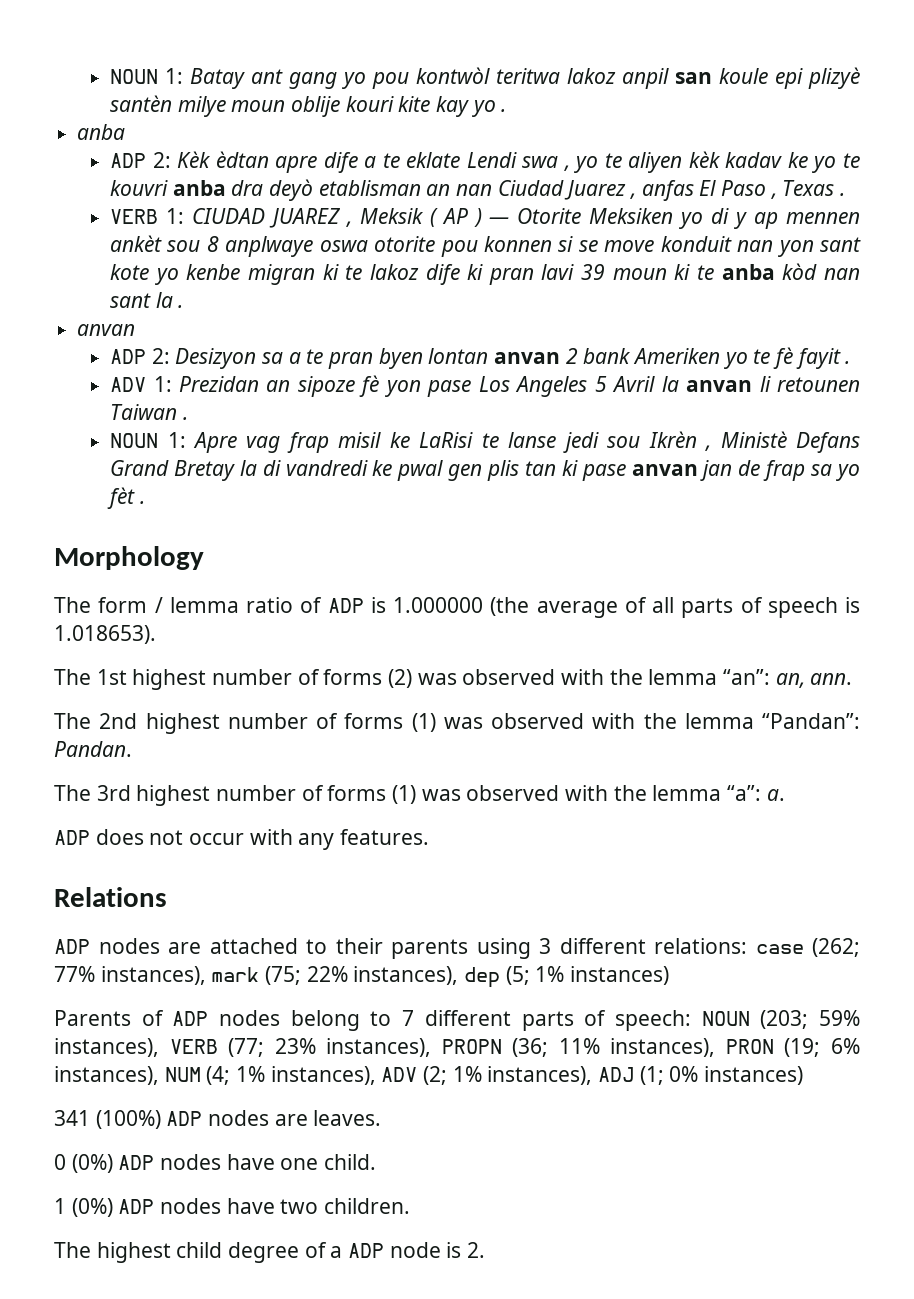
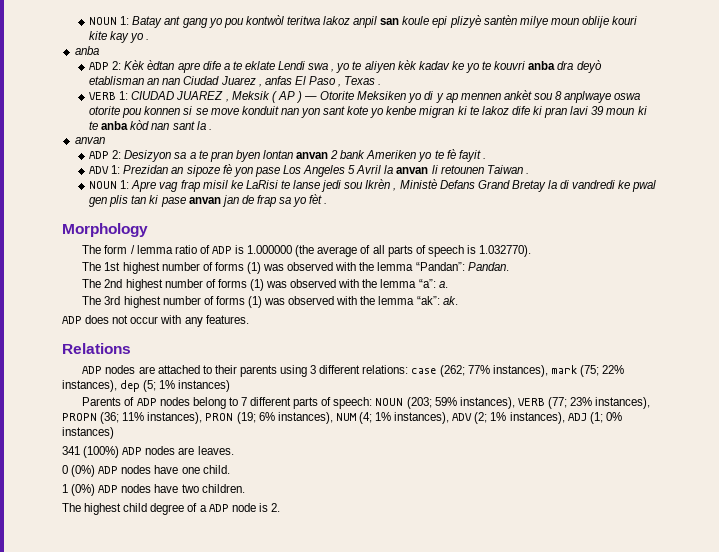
[54,625,156,644] 1.018653). -> [479,245,532,257] 1.032770).
[388,669,853,688] [54,713,404,734] (2) was observed with the lemma “an”: an, ann. // The 2nd highest number of forms -> (244, 266) none
[96,785,131,801] 3rd -> [104,279,123,288] 2nd
(785, 795) none -> [82,296,458,308] // The 3rd highest number of forms (1) was observed with the lemma “ak”: ak.

